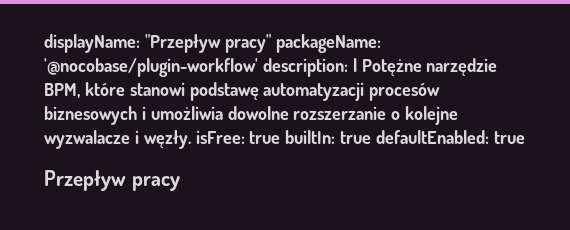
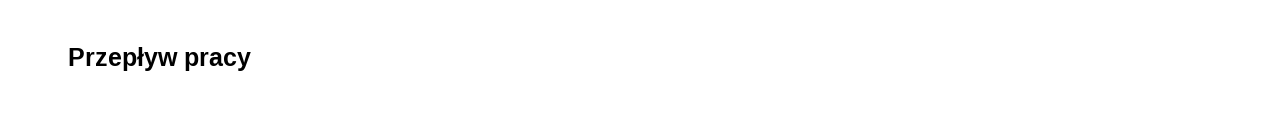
[44,34,381,53] [44,58,498,77] [44,82,441,101] [44,106,459,125] [44,130,525,149] displayName: "Przepływ pracy" packageName: '@nocobase/plugin-workflow' description: | Potężne narzędzie BPM, które stanowi podstawę automatyzacji procesów biznesowych i umożliwia dowolne rozszerzanie o kolejne wyzwalacze i węzły. isFree: true builtIn: true defaultEnabled: true // -> (68, 59) none

